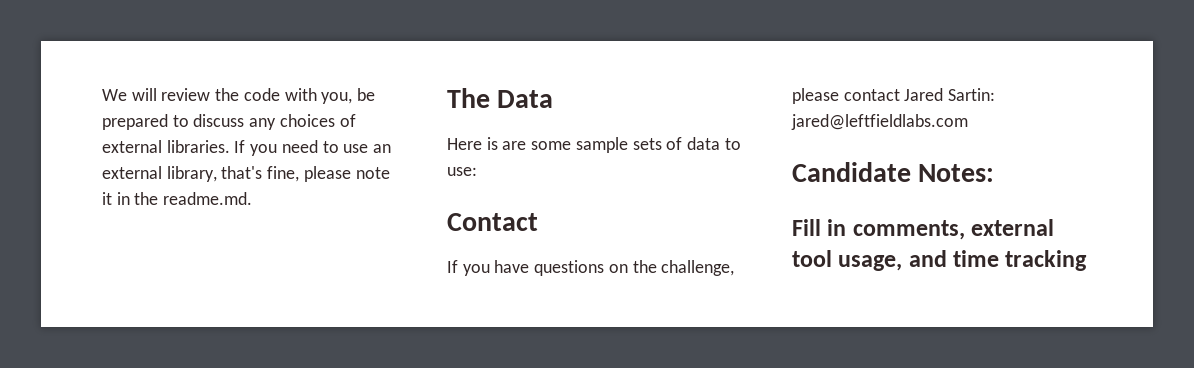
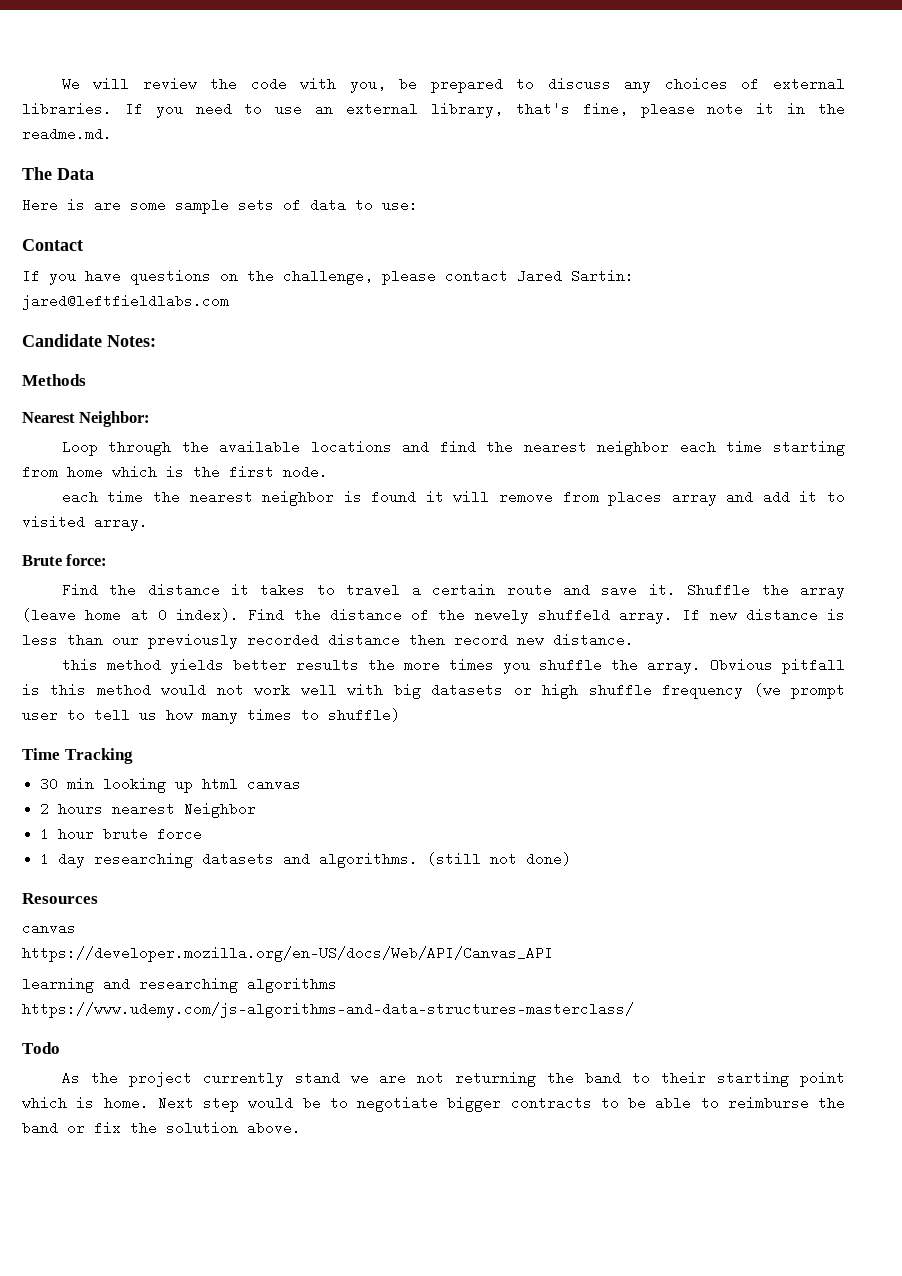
[792,219,1055,240] [792,250,1088,271] Fill in comments, external tool usage, and time tracking -> [22,374,86,386] [22,411,151,427] [61,440,846,456] [22,465,328,479] [61,490,845,506] [22,515,148,531] [22,554,108,566] [61,583,845,599] [22,608,845,624] [22,633,634,649] [61,658,846,674] [22,683,845,699] [22,708,400,724] [22,748,133,764] [40,777,302,793] [40,802,257,818] [40,827,203,841] [40,852,572,868] [22,893,98,904] [22,921,76,935] [22,946,553,962] [22,977,337,993] [22,1002,634,1018] [22,1042,60,1054] [61,1071,845,1087] [22,1096,845,1112] [22,1121,301,1135] Methods // Nearest Neighbor: // Loop through the available locations and find the nearest neighbor each time starting from home which is the first node. // each time the nearest neighbor is found it will remove from places array and add it to visited array. // Brute force: // Find the distance it takes to travel a certain route and save it. Shuffle the array (leave home at 0 index). Find the distance of the newely shuffeld array. If new distance is less than our previously recorded distance then record new distance. // this method yields better results the more times you shuffle the array. Obvious pitfall is this method would not work well with big datasets or high shuffle frequency (we prompt user to tell us how many times to shuffle) // Time Tracking // 30 min looking up html canvas // 2 hours nearest Neighbor // 1 hour brute force // 1 day researching datasets and algorithms. (still not done) // Resources // canvas // https://developer.mozilla.org/en-US/docs/Web/API/Canvas_API // learning and researching algorithms https://www.udemy.com/js-algorithms-and-data-structures-masterclass/ // Todo // As the project currently stand we are not returning the band to their starting point which is home. Next step would be to negotiate bigger contracts to be able to reimburse the band or fix the solution above.

